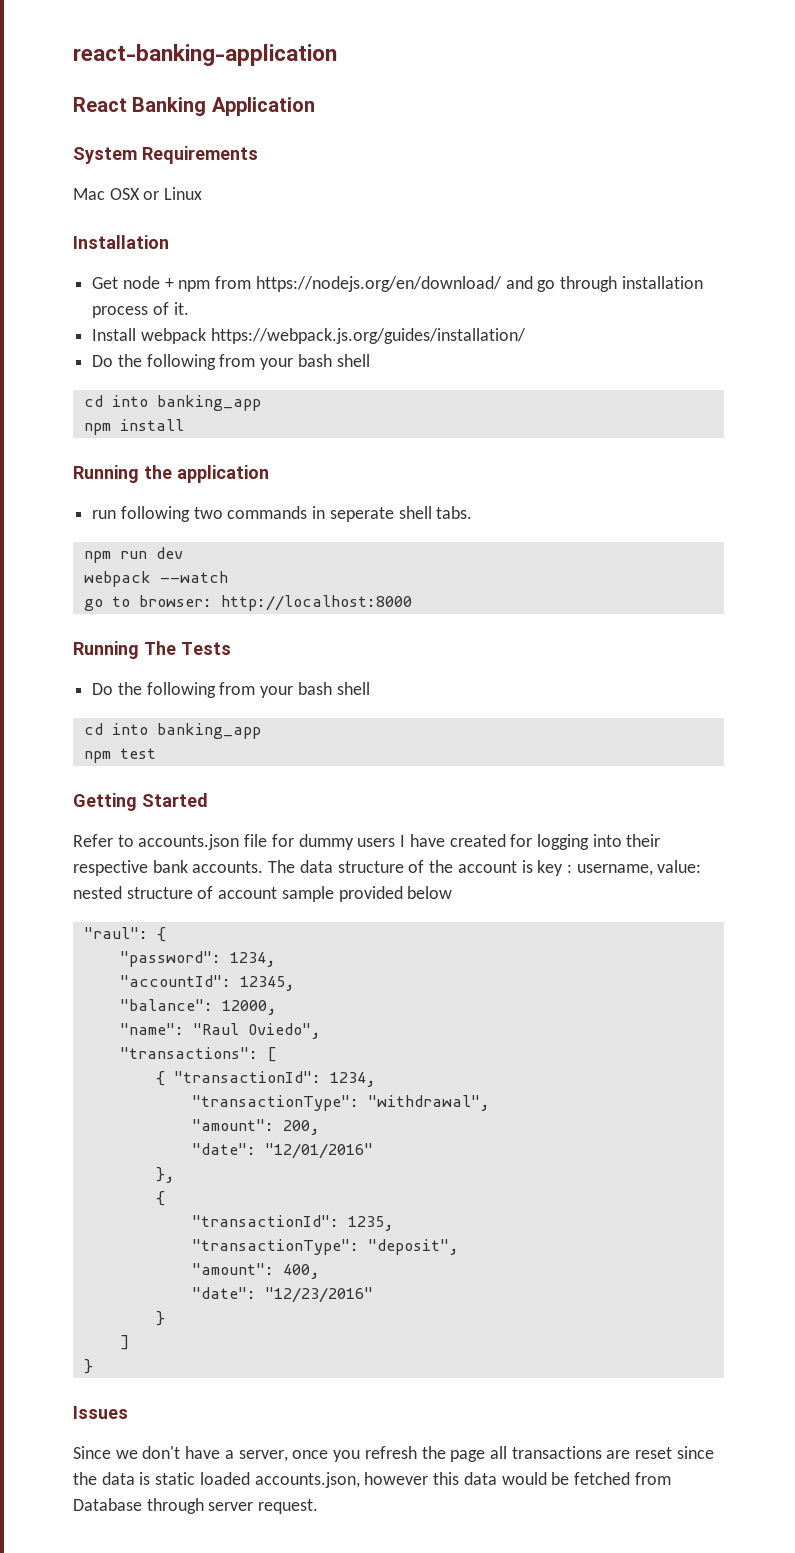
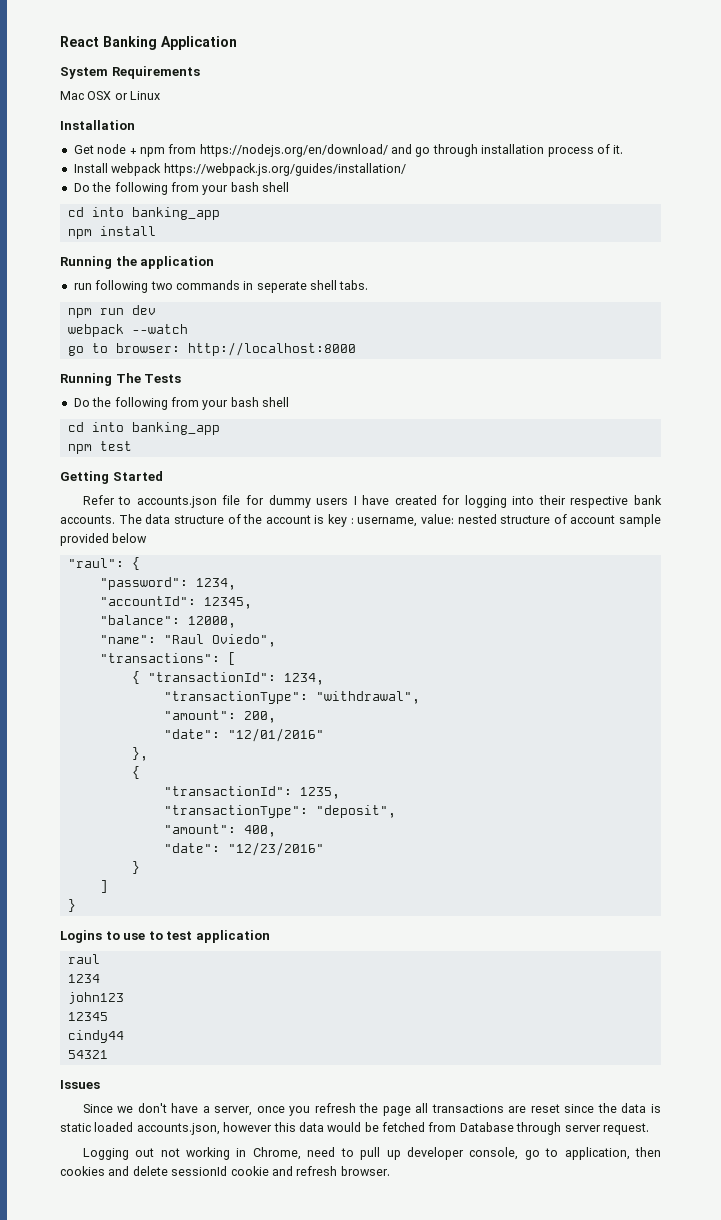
[73,44,337,66] react-banking-application // -> (60, 41) none
(93, 1366) none -> [60,930,270,943] [67,954,100,964] [67,974,100,983] [67,992,124,1004] [67,1012,108,1021] [67,1030,124,1043] [67,1050,108,1059] // Logins to use to test application // raul // 1234 // john123 // 12345 // cindy44 // 54321
(319, 1506) none -> [82,1147,661,1160] [60,1166,390,1176] // Logging out not working in Chrome, need to pull up developer console, go to application, then cookies and delete sessionId cookie and refresh browser.

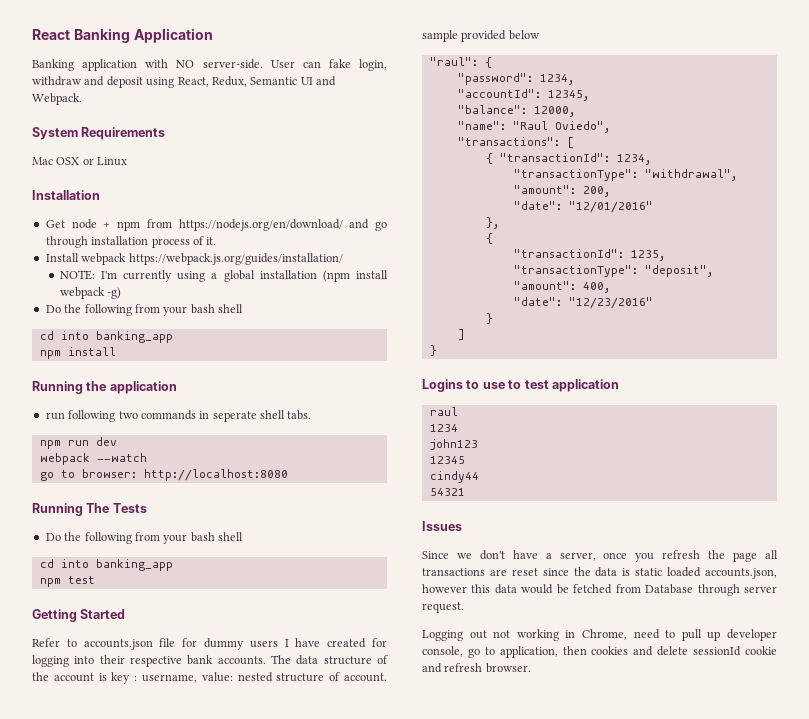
(237, 43) none -> [32,59,387,71] [32,76,336,88] [32,93,82,105] // Banking application with NO server-side. User can fake login, withdraw and deposit using React, Redux, Semantic UI and Webpack.
(406, 169) none -> [59,270,388,282] [59,287,122,299] // NOTE: I'm currently using a global installation (npm install webpack -g)
[187,342,356,356] http://localhost:8000 -> [143,469,288,481] http://localhost:8080
[570,515,616,524] account -> [344,673,388,682] account.

